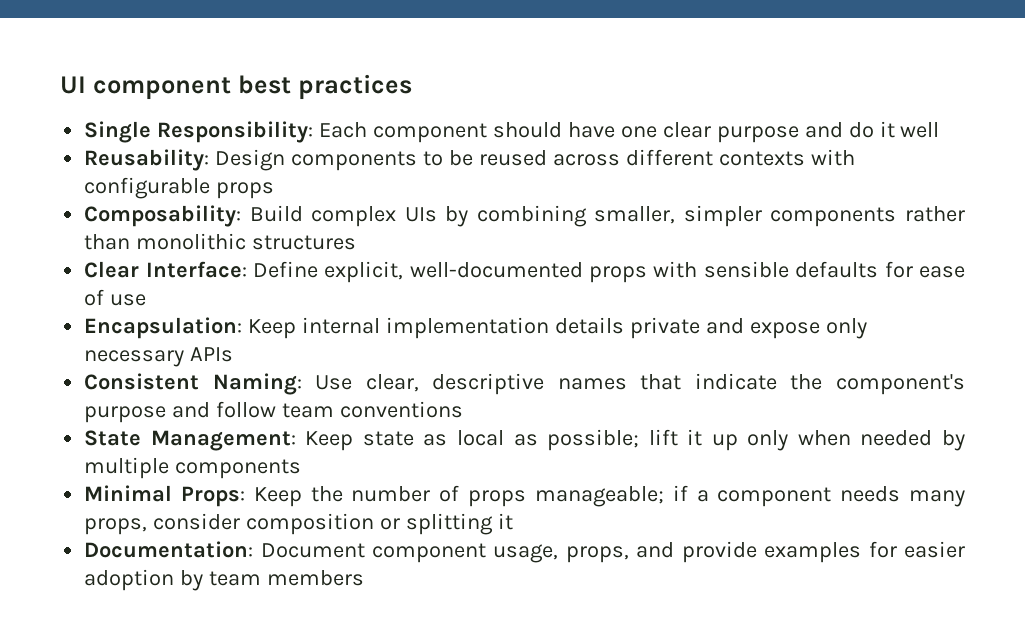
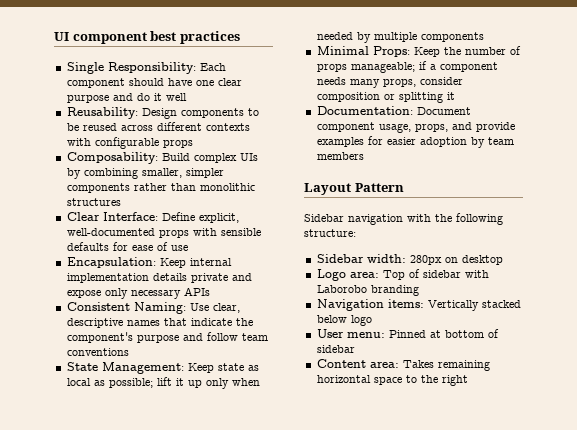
(365, 578) none -> [304,183,404,195] [304,213,503,225] [304,229,356,237] [316,254,503,265] [316,269,489,281] [316,285,419,296] [316,299,521,311] [316,315,372,326] [316,329,499,338] [316,345,355,353] [316,359,490,371] [316,375,468,386] // Layout Pattern // Sidebar navigation with the following structure: // Sidebar width: 280px on desktop // Logo area: Top of sidebar with Laborobo branding // Navigation items: Vertically stacked below logo // User menu: Pinned at bottom of sidebar // Content area: Takes remaining horizontal space to the right

